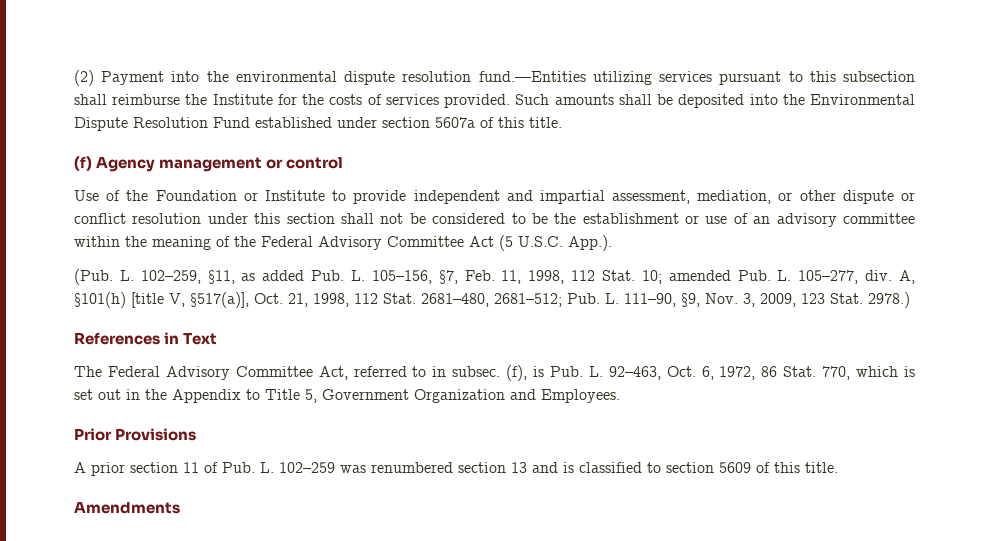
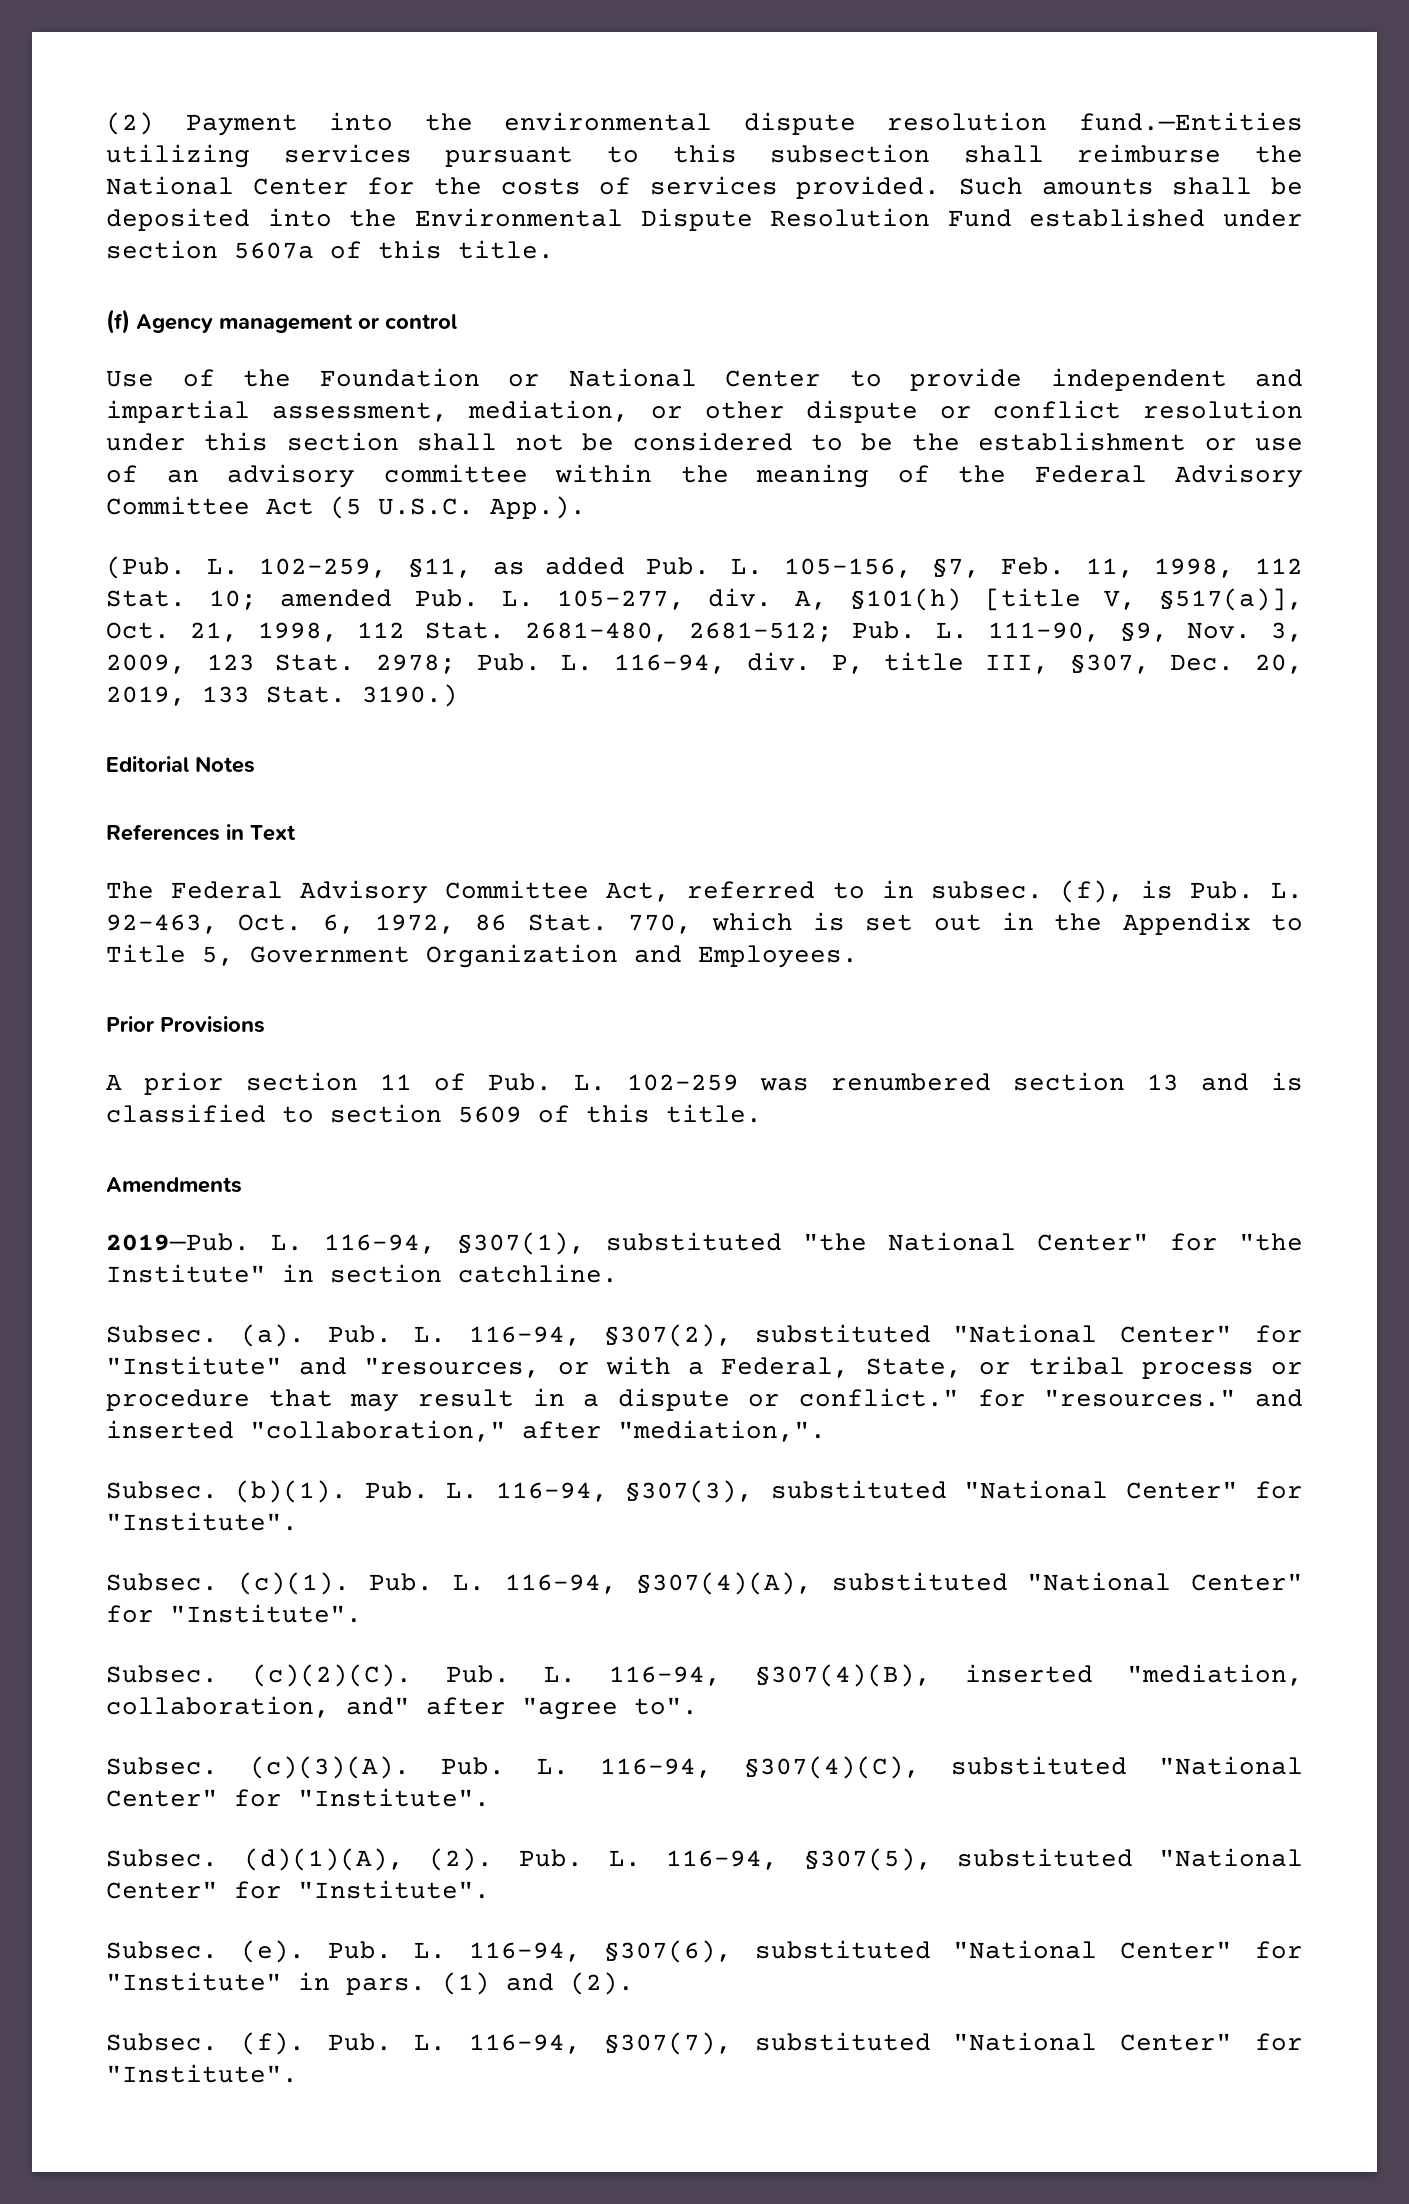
[212,94,273,105] Institute -> [106,176,349,195] National Center
[264,190,325,201] Institute -> [568,368,821,387] National Center
[868,292,910,308] 2978.) -> [376,652,1303,674] [106,684,458,707] [106,756,255,773] 2978; Pub. L. 116–94, div. P, title III, §307, Dec. 20, 2019, 133 Stat. 3190.) // Editorial Notes
(180, 508) none -> [106,1232,1303,1255] [106,1264,618,1283] [106,1324,1304,1347] [106,1356,1303,1379] [106,1388,1303,1412] [106,1420,826,1442] [106,1480,1303,1503] [106,1512,298,1531] [106,1572,1303,1595] [106,1604,362,1623] [106,1664,1304,1687] [106,1696,698,1720] [106,1756,1303,1779] [106,1788,490,1807] [106,1848,1303,1871] [106,1880,490,1899] [106,1940,1304,1963] [106,1972,634,1995] [106,2032,1304,2055] [106,2064,298,2083] // 2019—Pub. L. 116–94, §307(1), substituted "the National Center" for "the Institute" in section catchline. // Subsec. (a). Pub. L. 116–94, §307(2), substituted "National Center" for "Institute" and "resources, or with a Federal, State, or tribal process or procedure that may result in a dispute or conflict." for "resources." and inserted "collaboration," after "mediation,". // Subsec. (b)(1). Pub. L. 116–94, §307(3), substituted "National Center" for "Institute". // Subsec. (c)(1). Pub. L. 116–94, §307(4)(A), substituted "National Center" for "Institute". // Subsec. (c)(2)(C). Pub. L. 116–94, §307(4)(B), inserted "mediation, collaboration, and" after "agree to". // Subsec. (c)(3)(A). Pub. L. 116–94, §307(4)(C), substituted "National Center" for "Institute". // Subsec. (d)(1)(A), (2). Pub. L. 116–94, §307(5), substituted "National Center" for "Institute". // Subsec. (e). Pub. L. 116–94, §307(6), substituted "National Center" for "Institute" in pars. (1) and (2). // Subsec. (f). Pub. L. 116–94, §307(7), substituted "National Center" for "Institute".

